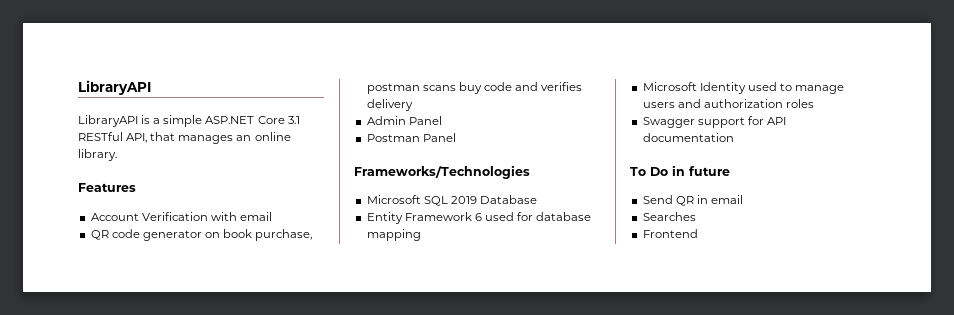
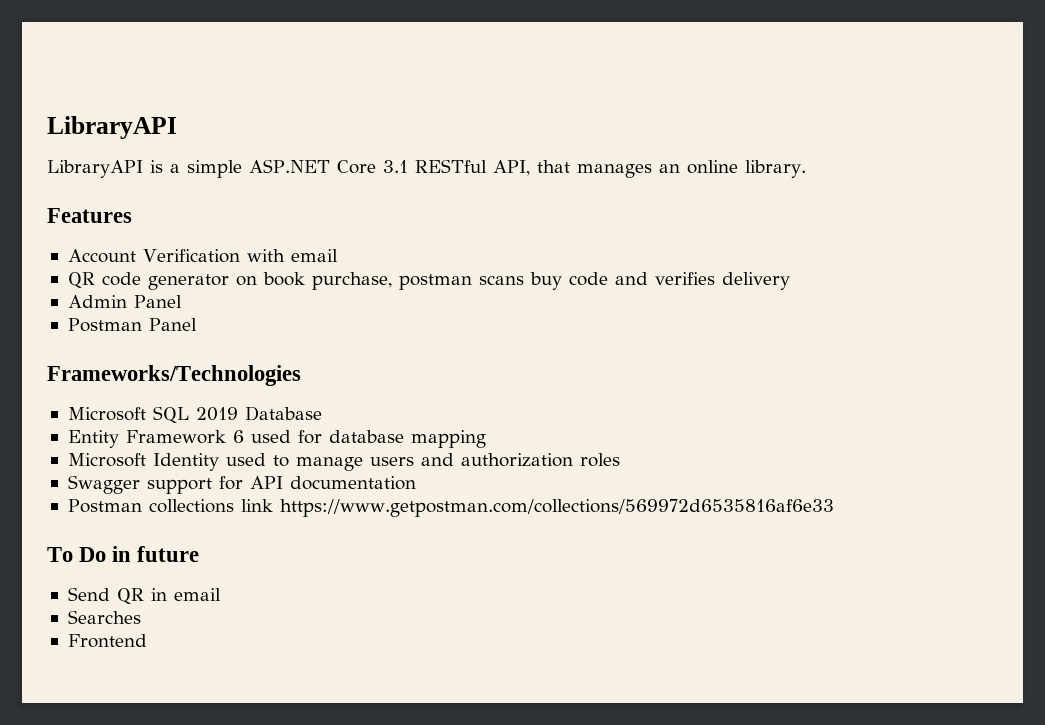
(734, 137) none -> [67,499,834,517] // Postman collections link https://www.getpostman.com/collections/569972d6535816af6e33

